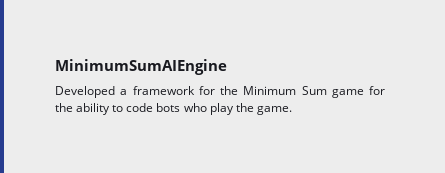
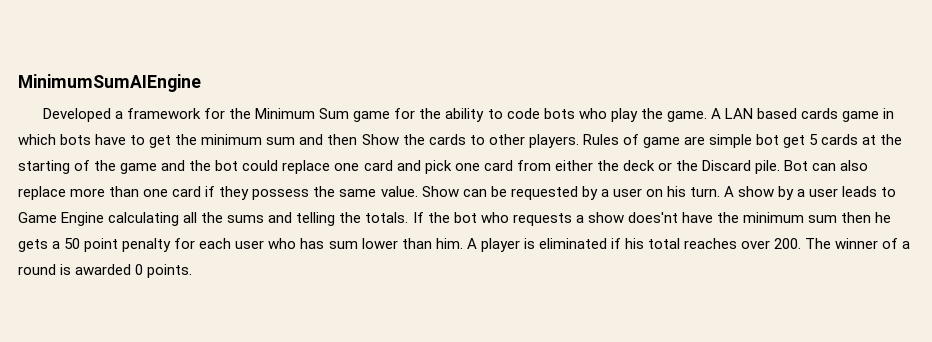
(292, 110) none -> [710,108,895,122] [18,134,903,148] [18,160,869,174] [18,186,897,200] [18,212,892,226] [18,238,911,252] [18,264,193,278] A LAN based cards game in which bots have to get the minimum sum and then Show the cards to other players. Rules of game are simple bot get 5 cards at the starting of the game and the bot could replace one card and pick one card from either the deck or the Discard pile. Bot can also replace more than one card if they possess the same value. Show can be requested by a user on his turn. A show by a user leads to Game Engine calculating all the sums and telling the totals. If the bot who requests a show does'nt have the minimum sum then he gets a 50 point penalty for each user who has sum lower than him. A player is eliminated if his total reaches over 200. The winner of a round is awarded 0 points.

